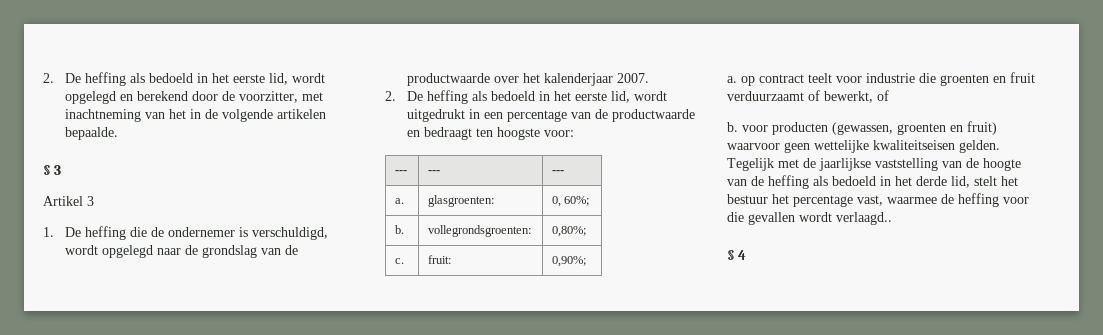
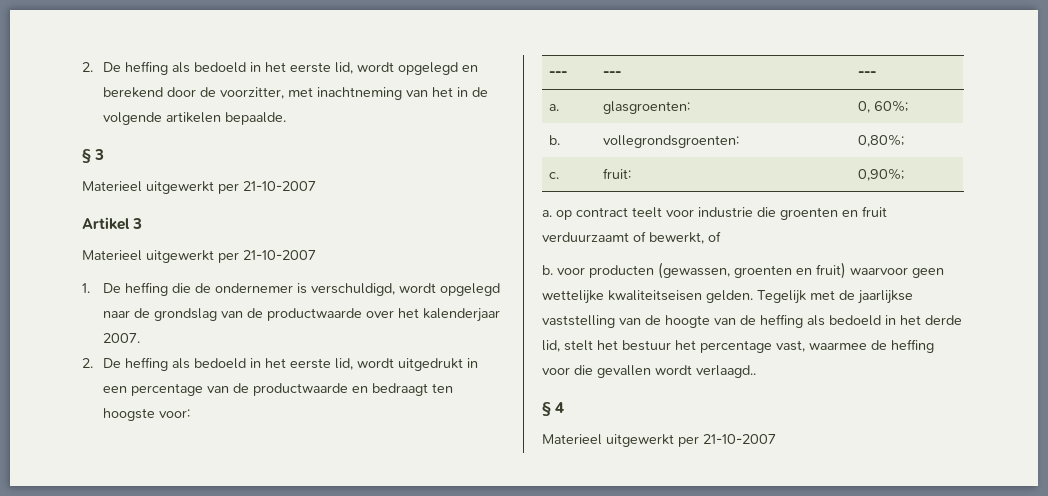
[43,196,94,206] Artikel 3 -> [82,181,316,194] [82,217,143,230] [82,250,316,263] Materieel uitgewerkt per 21-10-2007 // Artikel 3 // Materieel uitgewerkt per 21-10-2007
(746, 255) none -> [542,434,776,447] // Materieel uitgewerkt per 21-10-2007

